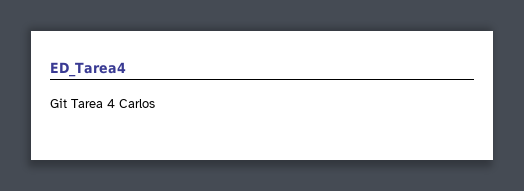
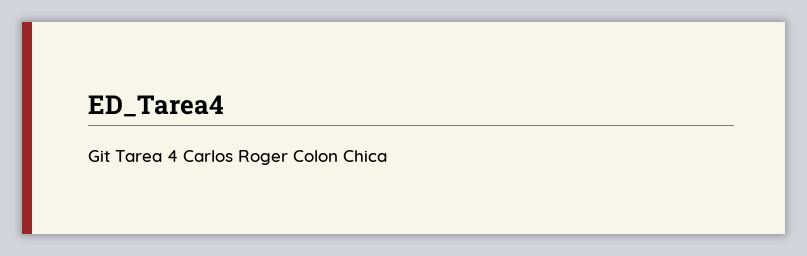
(155, 103) none -> [238,150,387,165] Roger Colon Chica

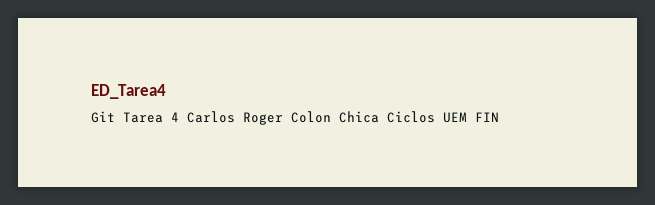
(387, 156) none -> [387,111,499,123] Ciclos UEM FIN

